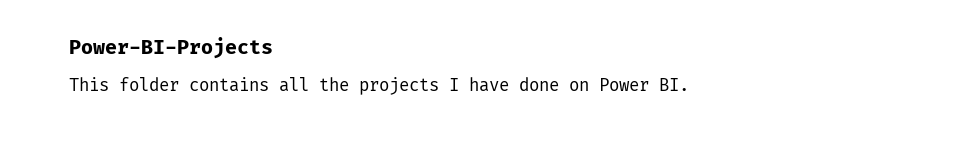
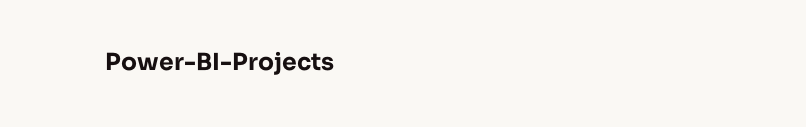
[69,77,689,95] // This folder contains all the projects I have done on Power BI. -> (334, 63) none

